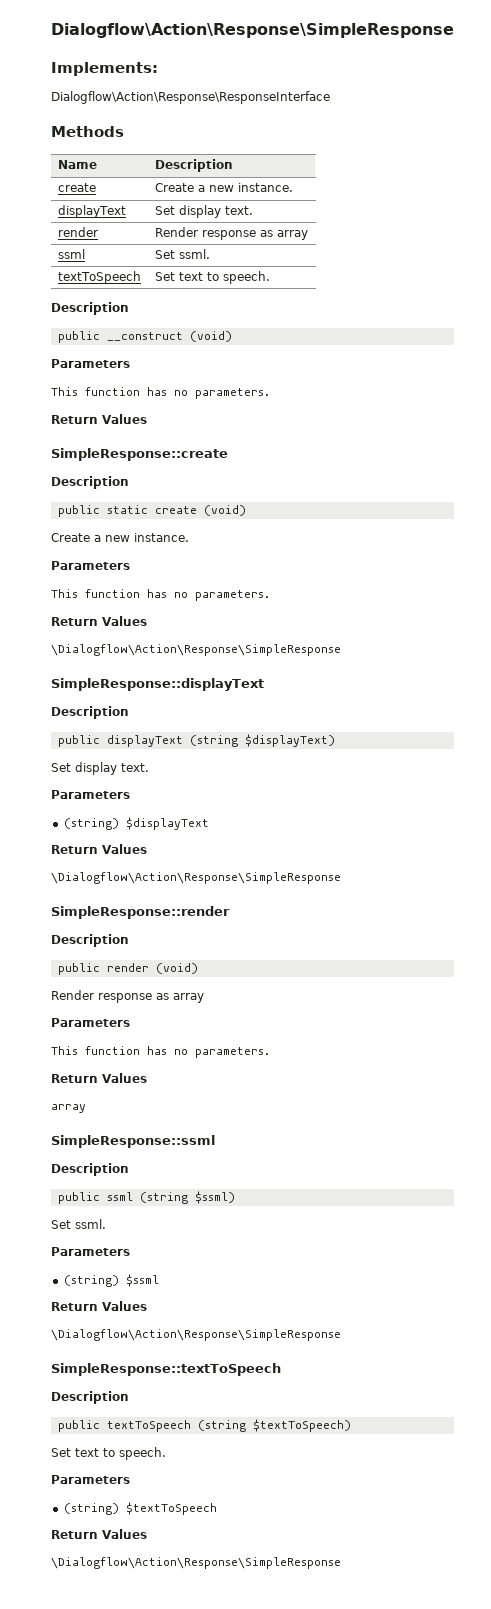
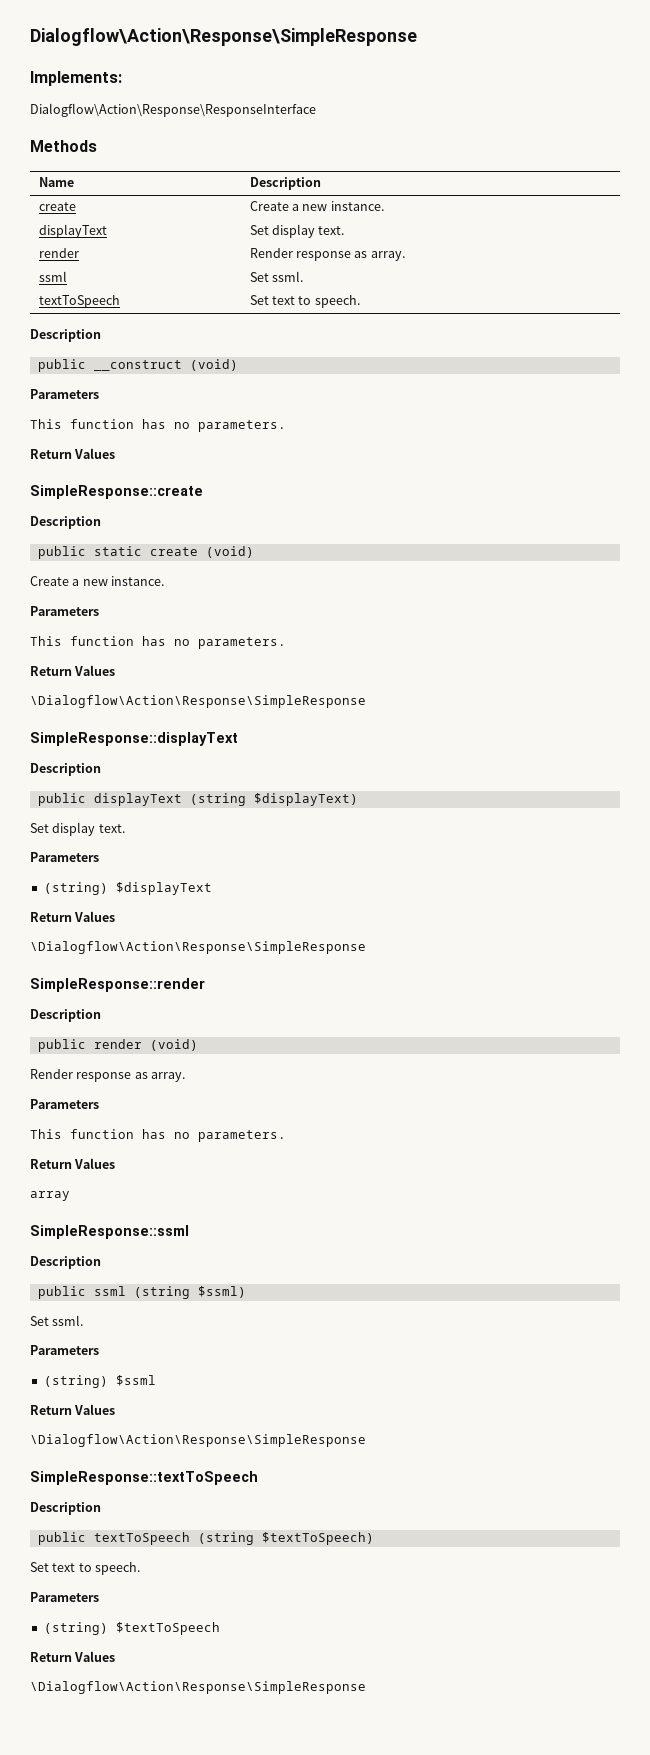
[276,230,308,240] array -> [370,251,405,261] array.
[173,993,204,1003] array -> [151,1072,186,1082] array.

